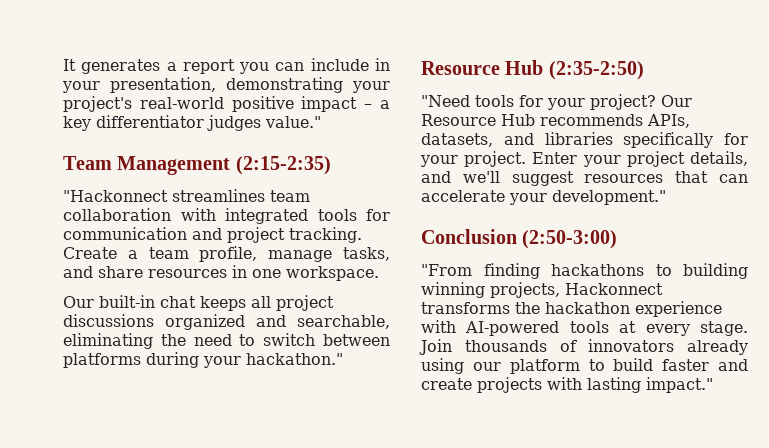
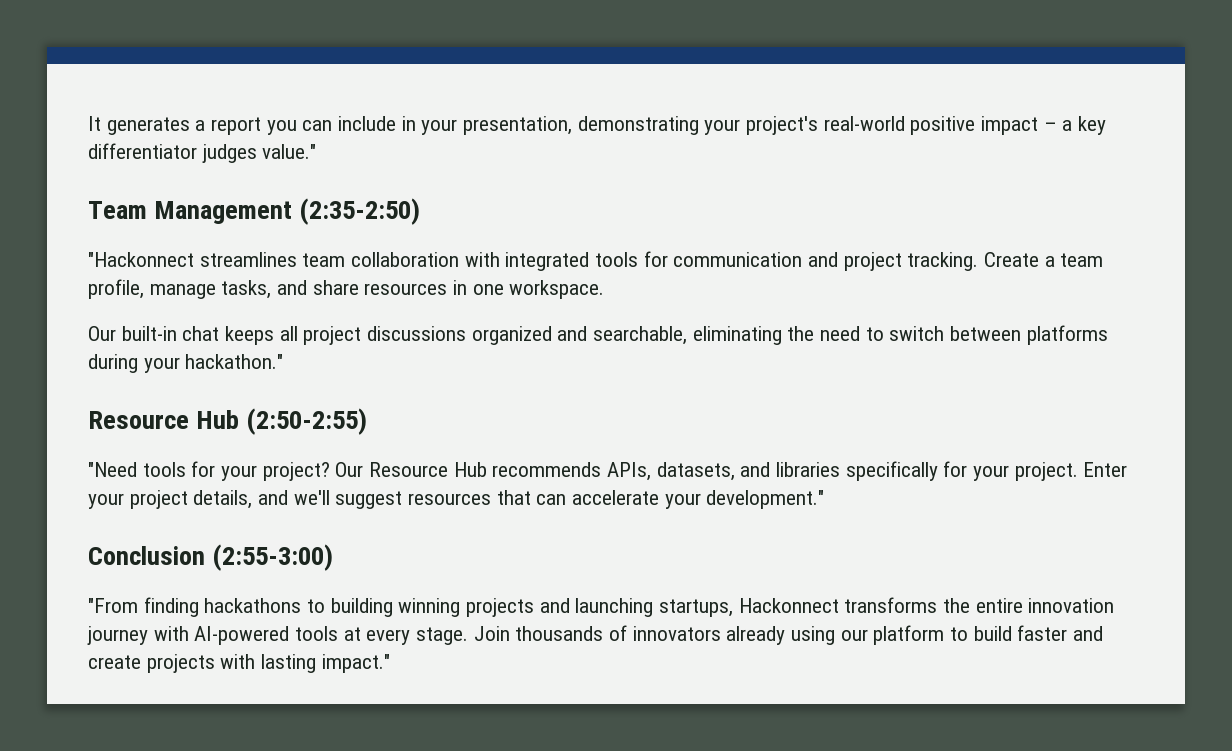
[235,156,331,175] (2:15-2:35) -> [299,198,421,225] (2:35-2:50)
[548,61,644,80] (2:35-2:50) -> [246,408,368,435] (2:50-2:55)
[522,230,618,249] (2:50-3:00) -> [212,544,334,571] (2:55-3:00)
[490,282,663,298] [421,301,722,317] projects, Hackonnect transforms the hackathon experience -> [466,597,1115,617] [87,626,148,645] projects and launching startups, Hackonnect transforms the entire innovation journey

